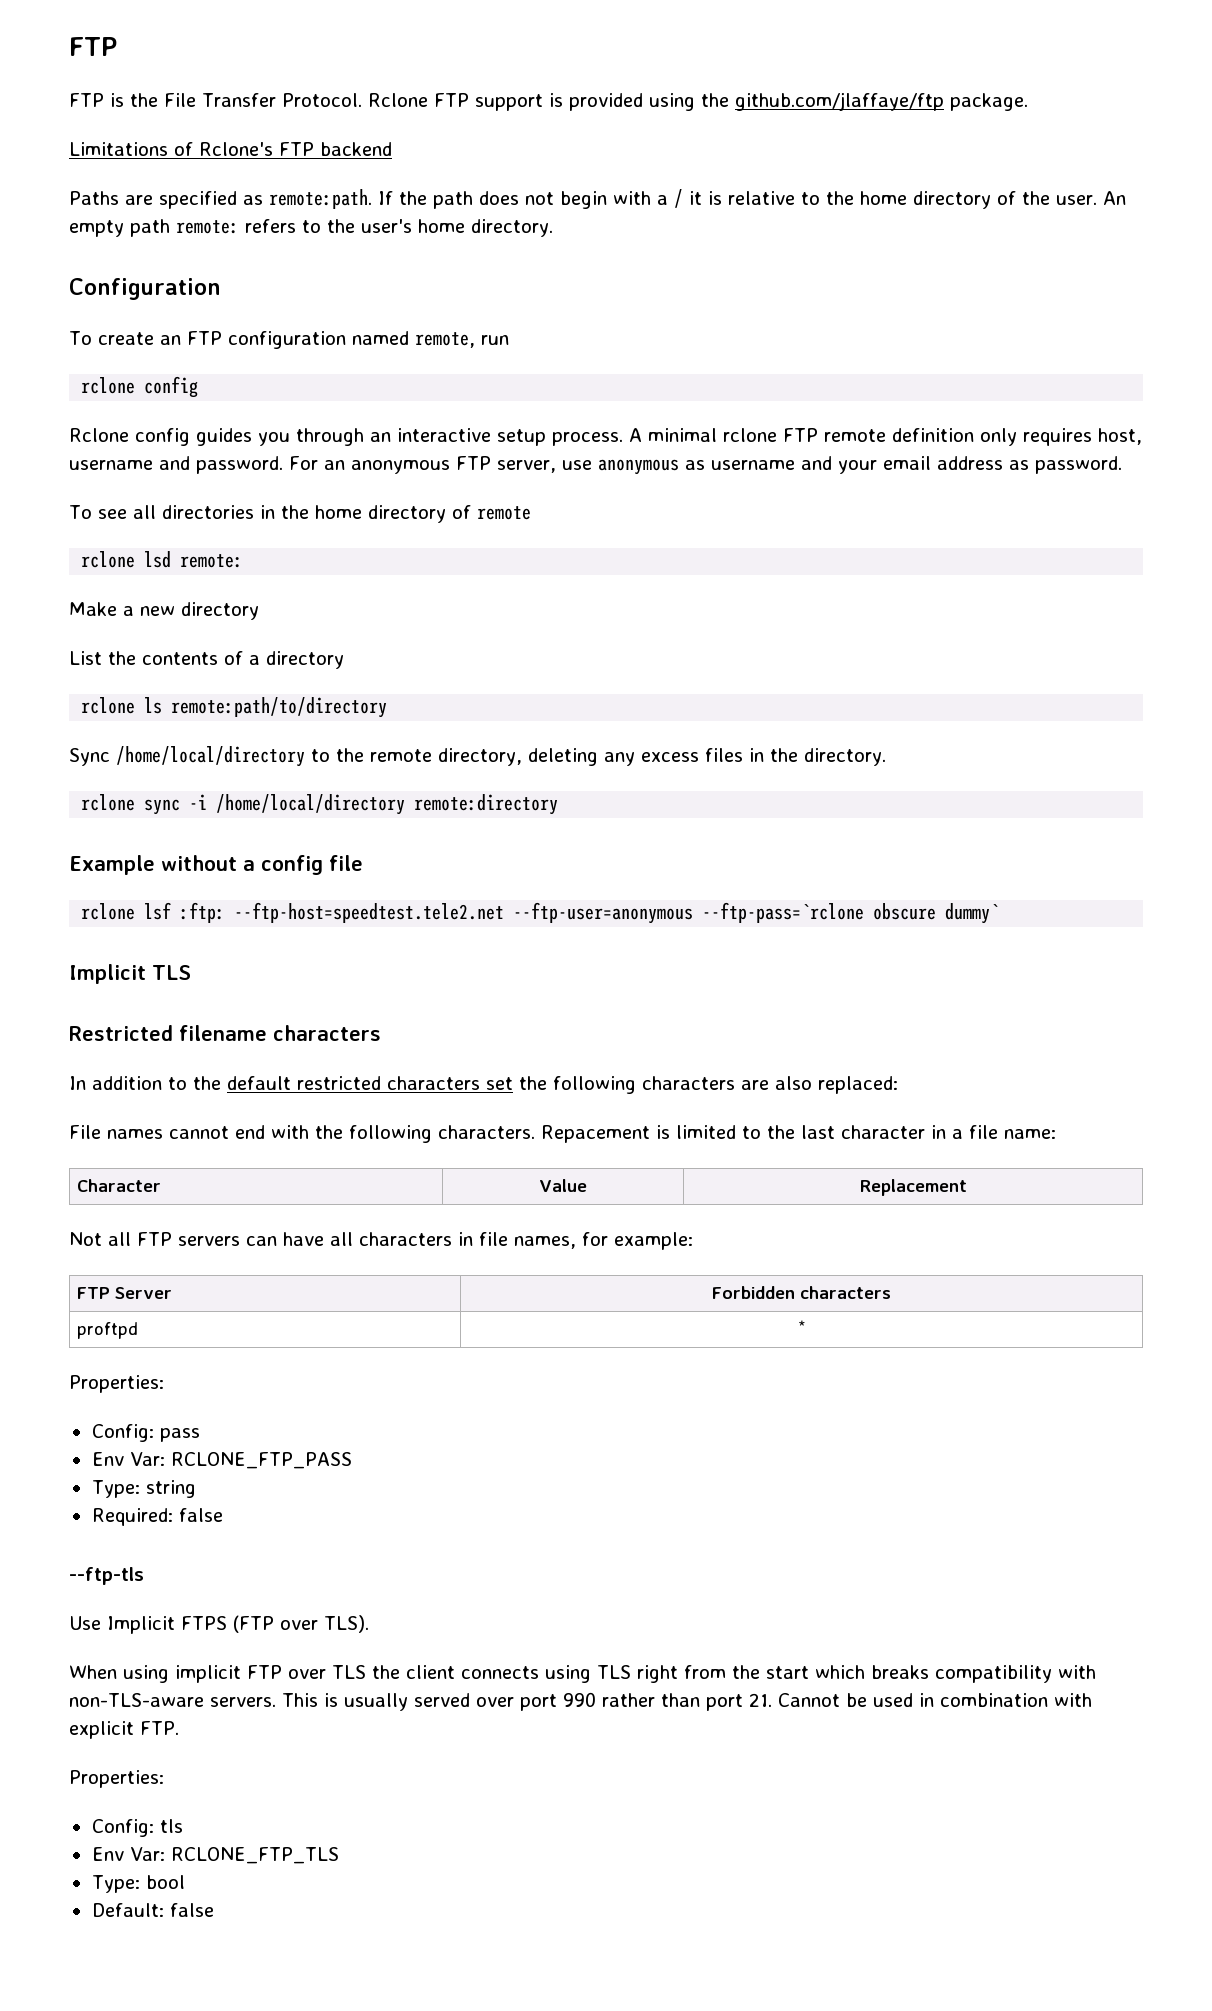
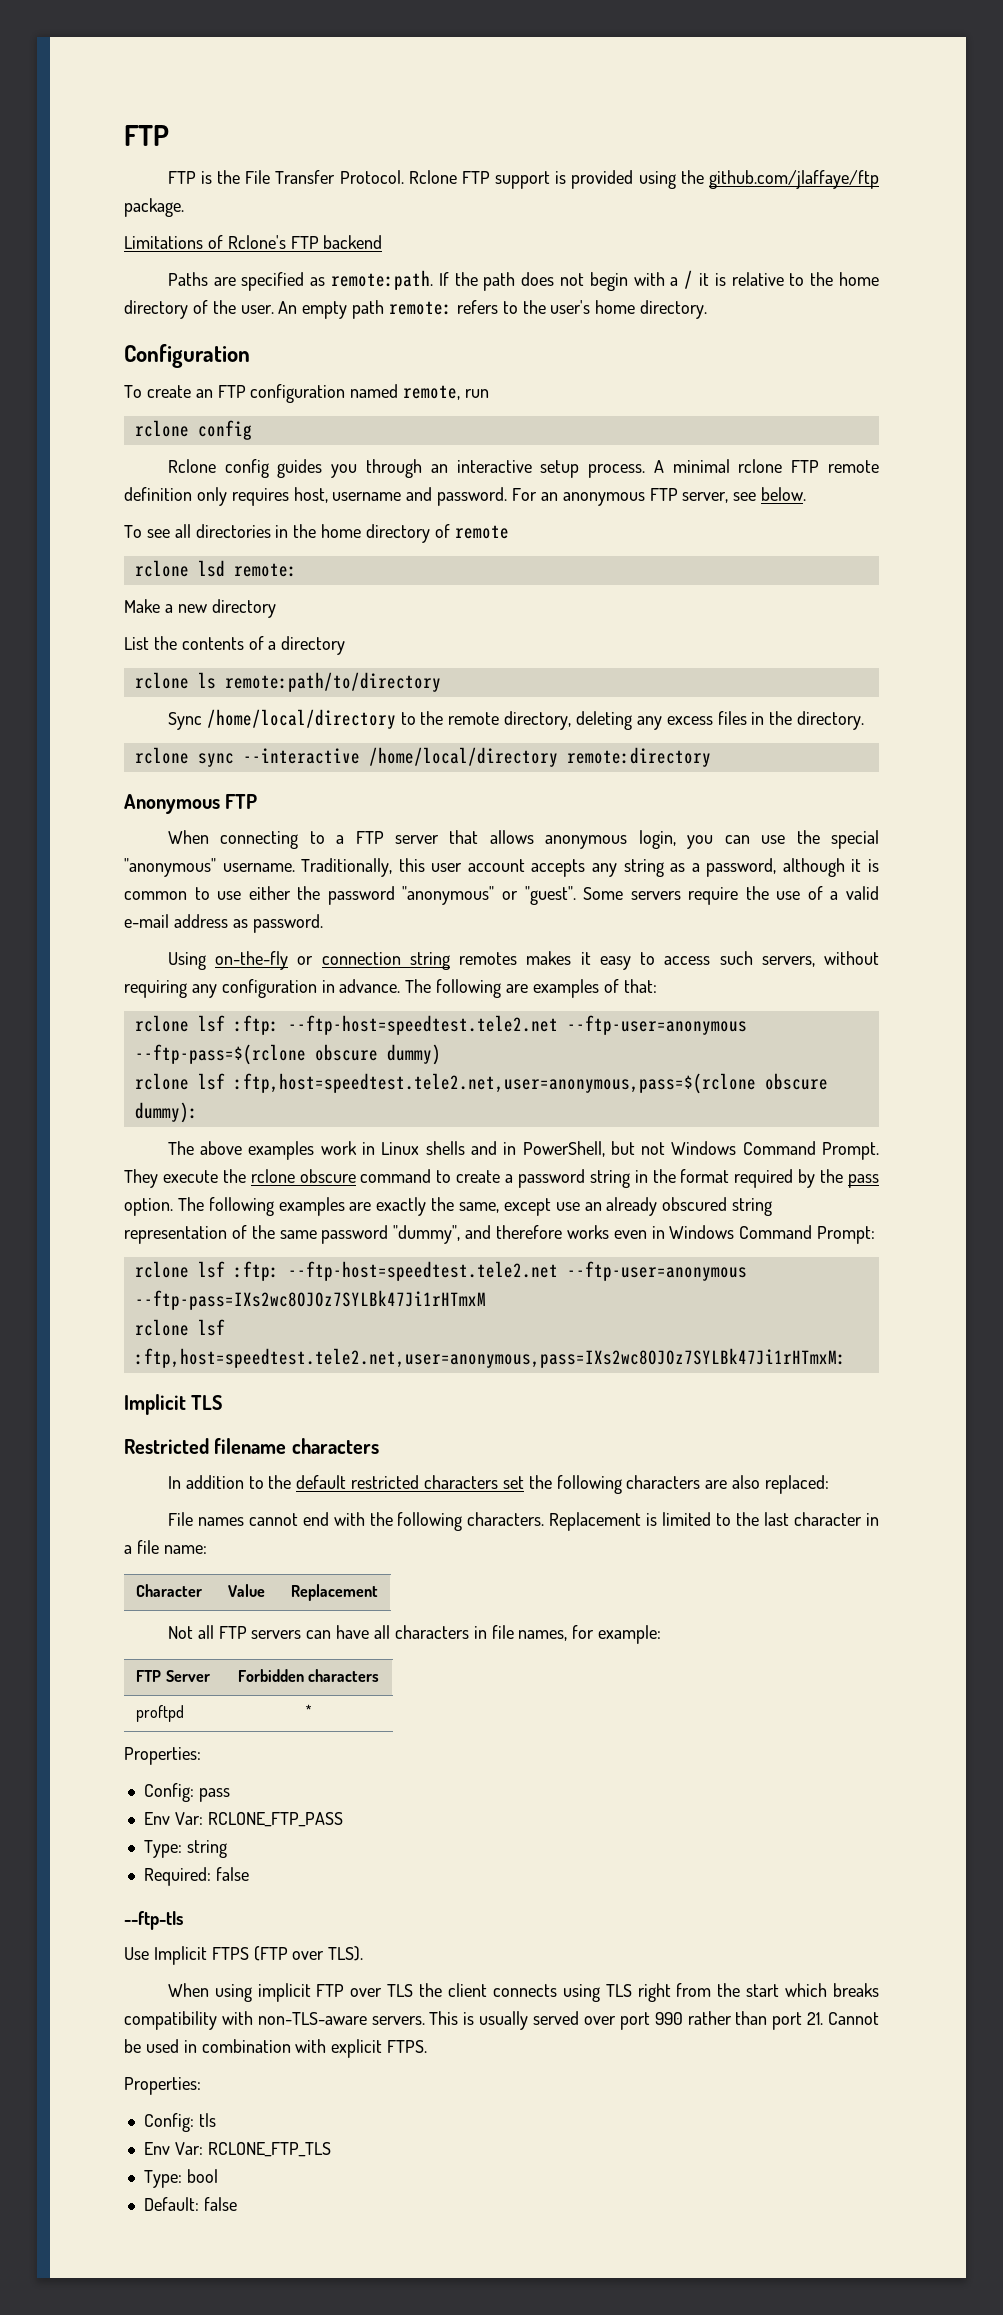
[562,456,1122,475] use anonymous as username and your email address as password. -> [733,487,807,501] see below.
[189,794,208,810] -i -> [242,748,360,764] --interactive
[69,855,363,875] [81,902,1000,924] Example without a config file // rclone lsf :ftp: --ftp-host=speedtest.tele2.net --ftp-user=anonymous --ftp-pass=`rclone obscure dummy` -> [124,794,258,814] [167,830,880,849] [124,858,879,877] [124,886,879,905] [124,914,323,933] [167,951,879,970] [124,979,657,998] [134,1015,747,1035] [134,1044,441,1065] [134,1073,828,1094] [134,1102,198,1123] [167,1141,879,1160] [124,1169,879,1188] [124,1197,773,1216] [124,1225,876,1244] [134,1261,747,1281] [134,1290,486,1310] [134,1319,225,1336] [134,1348,846,1368] Anonymous FTP // When connecting to a FTP server that allows anonymous login, you can use the special "anonymous" username. Traditionally, this user account accepts any string as a password, although it is common to use either the password "anonymous" or "guest". Some servers require the use of a valid e-mail address as password. // Using on-the-fly or connection string remotes makes it easy to access such servers, without requiring any configuration in advance. The following are examples of that: // rclone lsf :ftp: --ftp-host=speedtest.tele2.net --ftp-user=anonymous --ftp-pass=$(rclone obscure dummy) // rclone lsf :ftp,host=speedtest.tele2.net,user=anonymous,pass=$(rclone obscure dummy): // The above examples work in Linux shells and in PowerShell, but not Windows Command Prompt. They execute the rclone obscure command to create a password string in the format required by the pass option. The following examples are exactly the same, except use an already obscured string representation of the same password "dummy", and therefore works even in Windows Command Prompt: // rclone lsf :ftp: --ftp-host=speedtest.tele2.net --ftp-user=anonymous --ftp-pass=IXs2wc8OJOz7SYLBk47Ji1rHTmxM // rclone lsf :ftp,host=speedtest.tele2.net,user=anonymous,pass=IXs2wc8OJOz7SYLBk47Ji1rHTmxM:
[541,1125,650,1143] Repacement -> [549,1512,642,1531] Replacement
[140,1721,179,1735] FTP. -> [387,2040,428,2053] FTPS.

